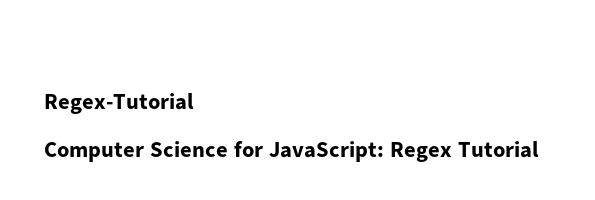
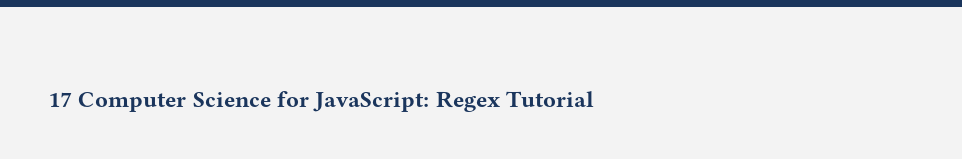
[44,93,194,114] Regex-Tutorial // -> [48,92,72,107] 17

